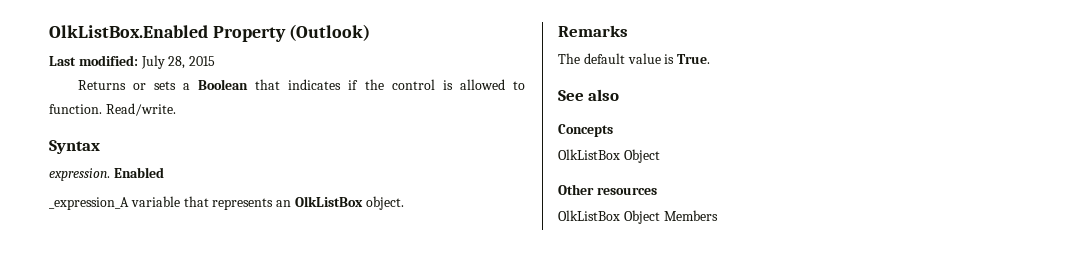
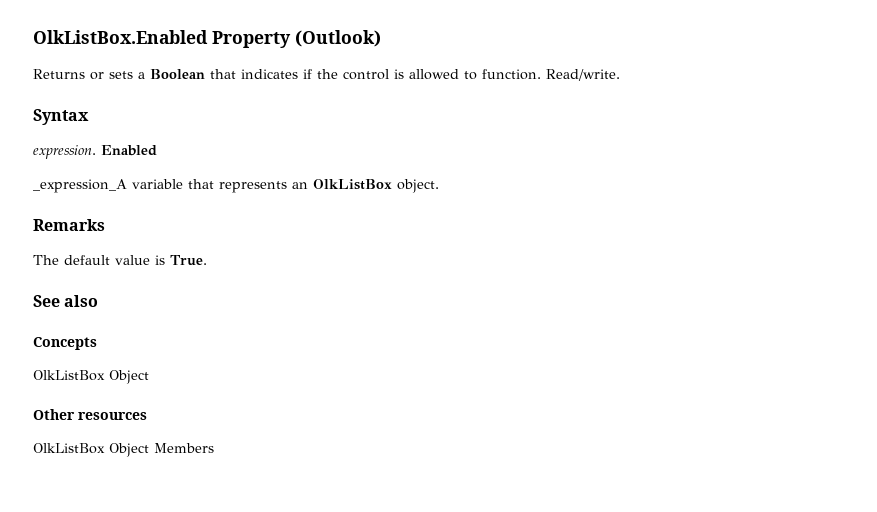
[49,55,216,69] // Last modified: July 28, 2015 -> (381, 38) none

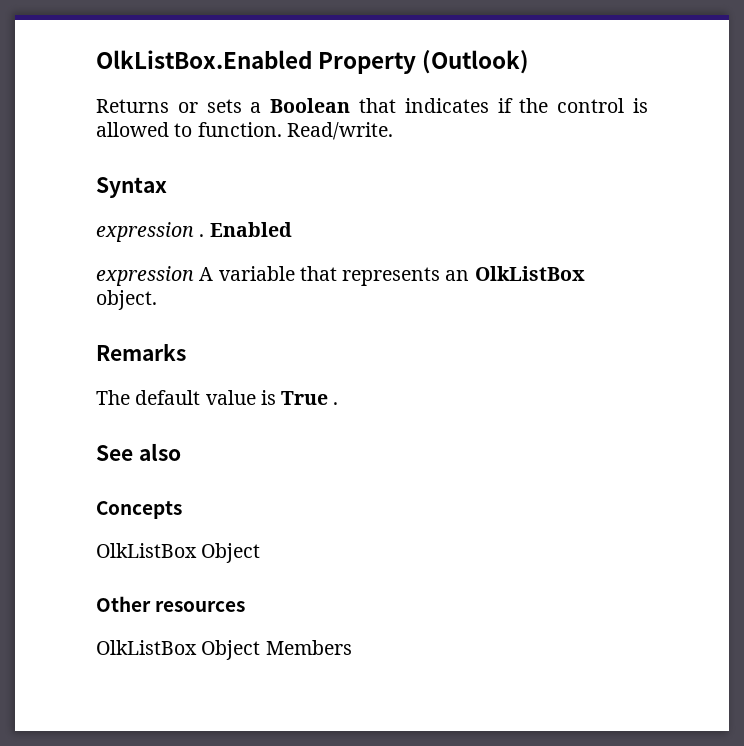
[33,145,96,159] expression. -> [96,222,205,242] expression .
[33,179,127,193] _expression_A -> [96,266,214,286] expression A
[170,255,207,266] True. -> [281,391,339,405] True .

